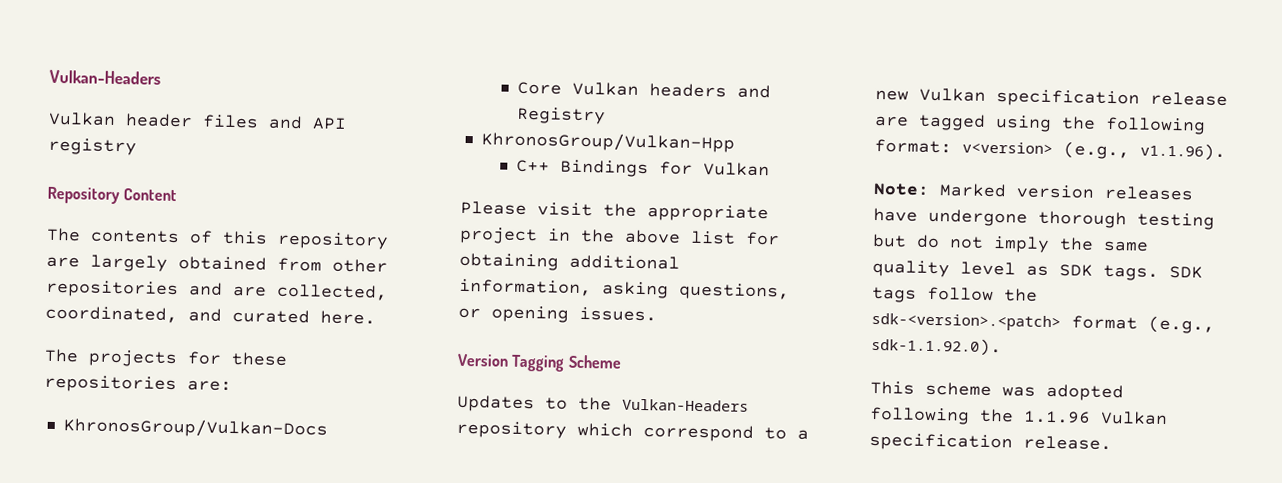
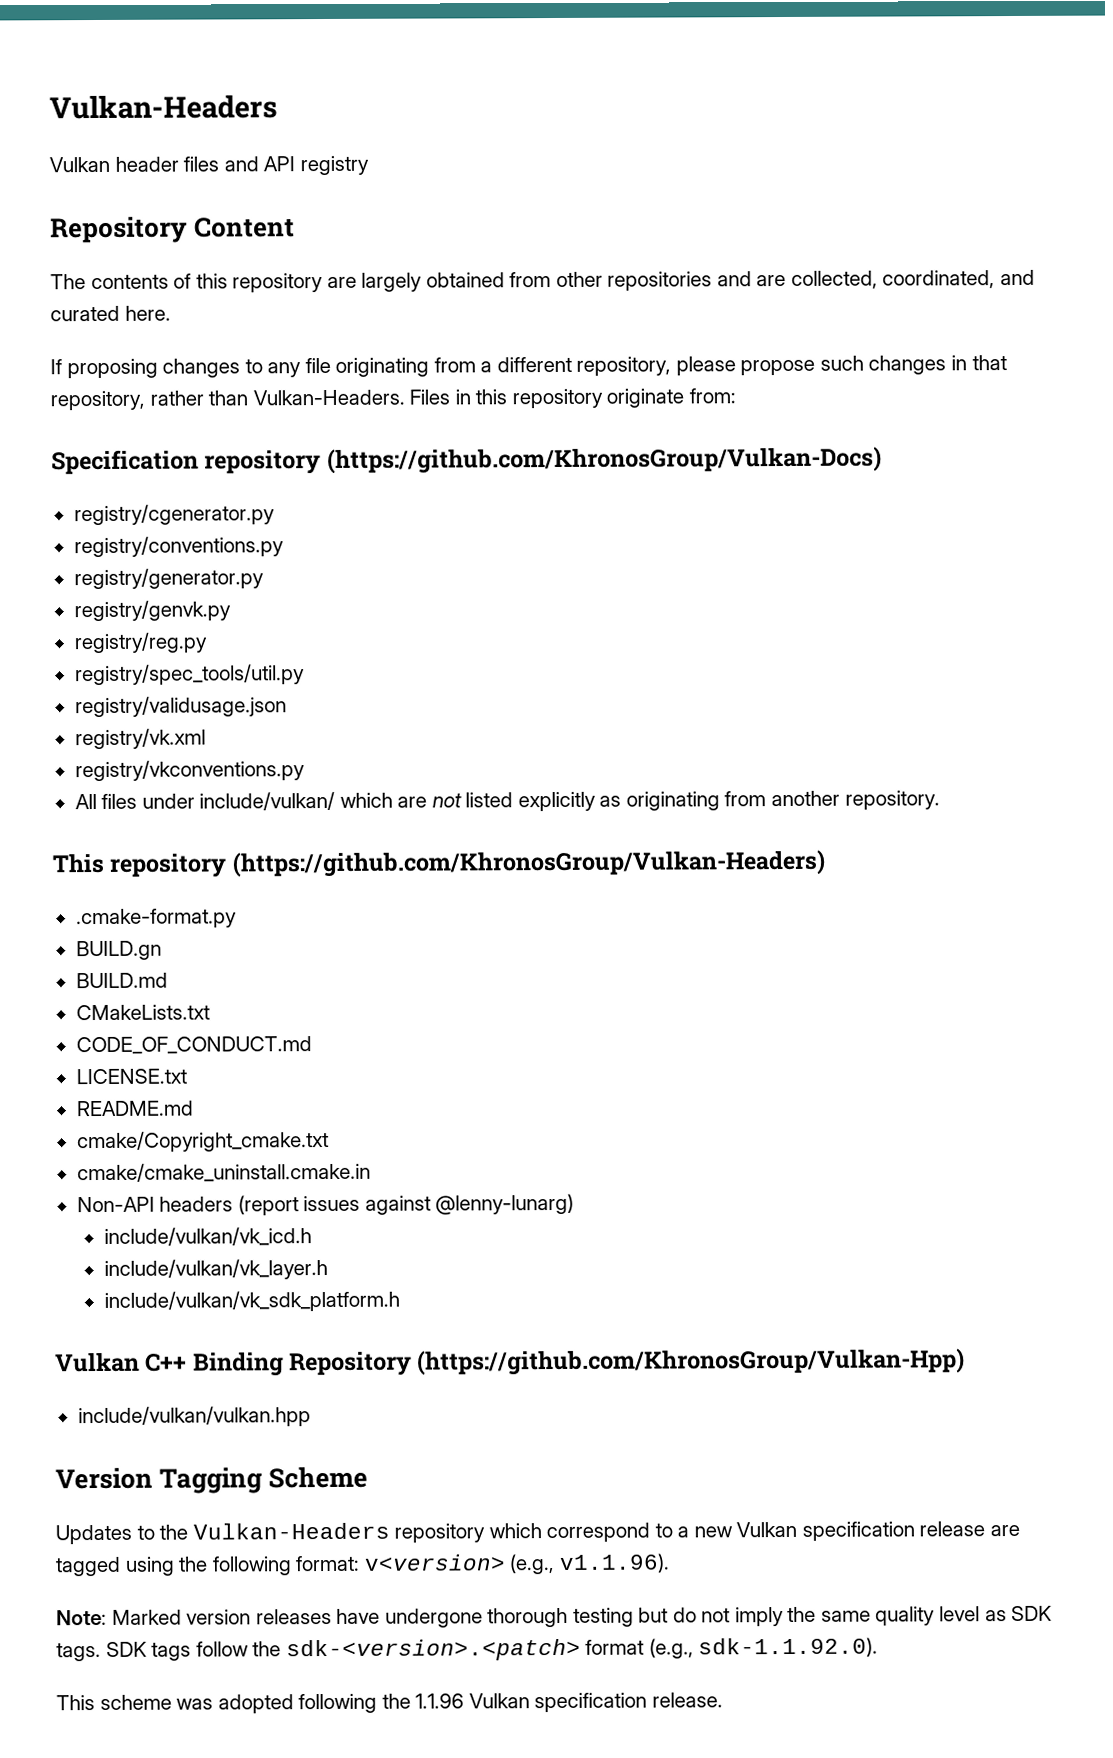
[44,348,288,368] [44,374,232,394] [62,417,328,439] [517,81,772,99] [517,106,607,125] [480,131,735,153] [516,159,771,178] [460,200,769,223] [459,226,780,246] [459,252,680,271] [459,278,790,301] [458,305,657,323] The projects for these repositories are: // KhronosGroup/Vulkan-Docs // Core Vulkan headers and Registry // KhronosGroup/Vulkan-Hpp // C++ Bindings for Vulkan // Please visit the appropriate project in the above list for obtaining additional information, asking questions, or opening issues. -> [50,355,1007,379] [50,388,736,411] [51,446,882,475] [73,504,275,526] [73,536,284,558] [73,568,264,590] [73,600,231,622] [73,632,208,654] [74,664,305,686] [74,696,287,718] [74,728,206,750] [74,760,305,782] [74,790,940,812] [52,849,825,878] [75,908,237,929] [75,940,162,961] [75,972,168,989] [75,1004,210,1021] [75,1036,312,1055] [75,1068,187,1085] [75,1100,194,1117] [76,1130,329,1153] [76,1162,371,1183] [76,1193,575,1216] [103,1227,312,1246] [103,1259,328,1280] [103,1290,400,1312] [55,1348,966,1377] [77,1406,311,1428] If proposing changes to any file originating from a different repository, please propose such changes in that repository, rather than Vulkan-Headers. Files in this repository originate from: // Specification repository (https://github.com/KhronosGroup/Vulkan-Docs) // registry/cgenerator.py // registry/conventions.py // registry/generator.py // registry/genvk.py // registry/reg.py // registry/spec_tools/util.py // registry/validusage.json // registry/vk.xml // registry/vkconventions.py // All files under include/vulkan/ which are not listed explicitly as originating from another repository. // This repository (https://github.com/KhronosGroup/Vulkan-Headers) // .cmake-format.py // BUILD.gn // BUILD.md // CMakeLists.txt // CODE_OF_CONDUCT.md // LICENSE.txt // README.md // cmake/Copyright_cmake.txt // cmake/cmake_uninstall.cmake.in // Non-API headers (report issues against @lenny-lunarg) // include/vulkan/vk_icd.h // include/vulkan/vk_layer.h // include/vulkan/vk_sdk_platform.h // Vulkan C++ Binding Repository (https://github.com/KhronosGroup/Vulkan-Hpp) // include/vulkan/vulkan.hpp

